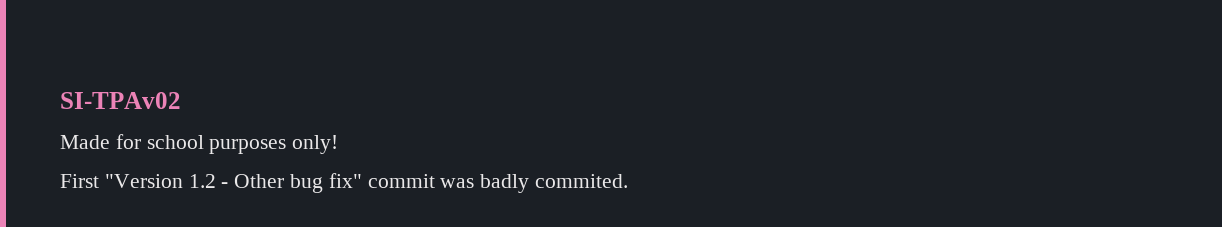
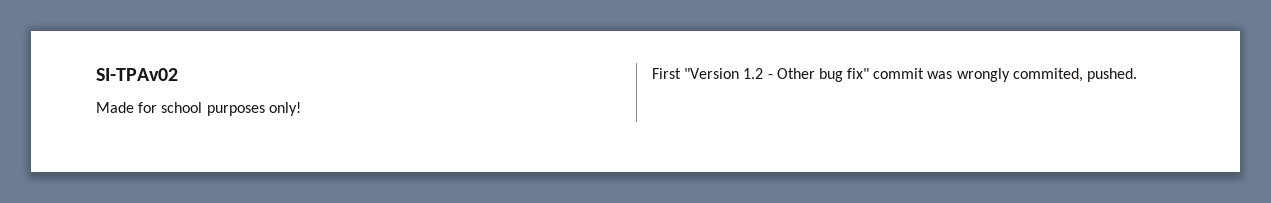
[480,174,629,193] badly commited. -> [956,68,1138,82] wrongly commited, pushed.

